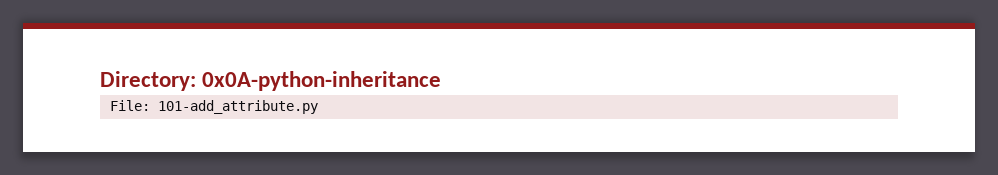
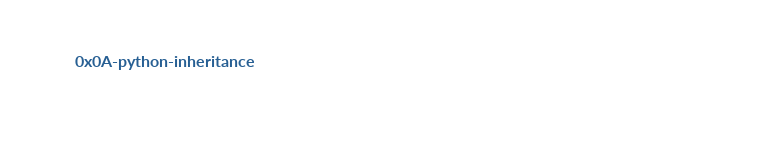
[100,71,196,91] Directory: -> (75, 63) none
[109,100,318,114] // File: 101-add_attribute.py -> (255, 63) none

